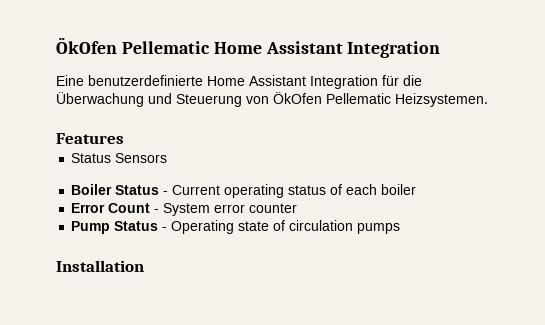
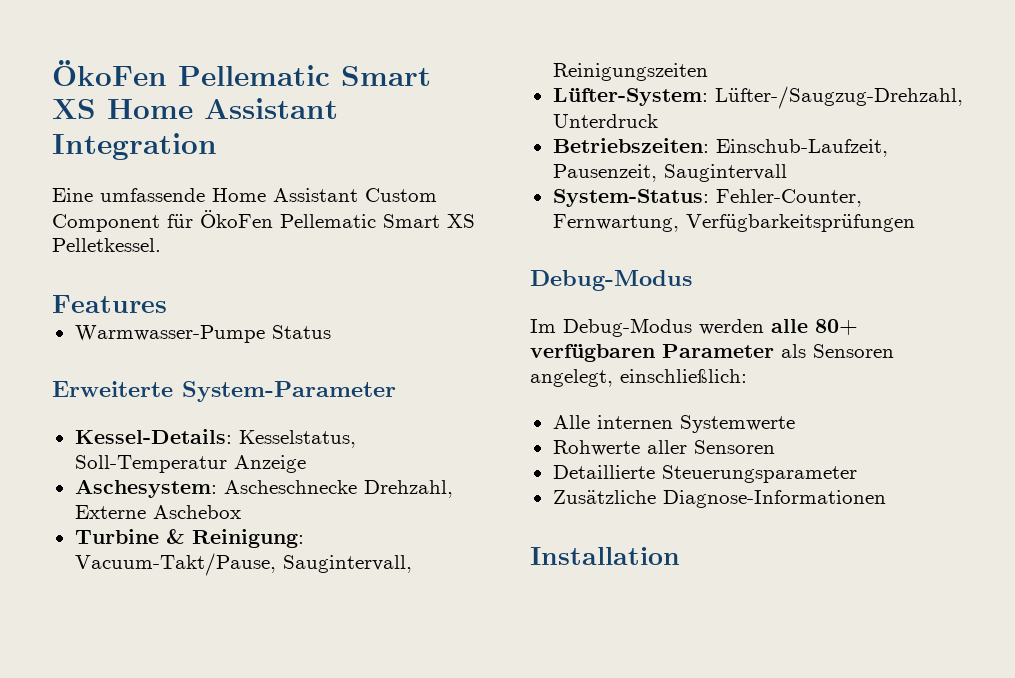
[56,37,210,54] ÖkOfen Pellematic -> [52,60,431,86] [52,99,96,119] ÖkoFen Pellematic Smart XS
[88,75,422,89] [56,92,488,107] benutzerdefinierte Home Assistant Integration für die Überwachung und Steuerung von ÖkOfen Pellematic Heizsystemen. -> [100,188,437,202] [52,210,475,232] [52,238,161,252] umfassende Home Assistant Custom Component für ÖkoFen Pellematic Smart XS Pelletkessel.
[71,153,168,163] [71,184,417,198] [71,203,298,216] [71,220,401,234] Status Sensors // Boiler Status - Current operating status of each boiler // Error Count - System error counter // Pump Status - Operating state of circulation pumps -> [74,325,331,343] [52,381,396,402] [74,429,356,448] [74,455,306,473] [74,479,453,498] [74,505,241,519] [74,529,304,548] [74,553,412,576] [552,63,708,81] [552,86,963,109] [552,114,658,128] [552,138,888,157] [552,164,787,182] [552,189,862,207] [552,214,915,232] [530,270,692,291] [530,318,858,337] [530,344,894,362] [530,369,747,387] [552,415,795,433] [552,440,775,456] [552,465,857,483] [552,490,886,508] Warmwasser-Pumpe Status // Erweiterte System-Parameter // Kessel-Details: Kesselstatus, Soll-Temperatur Anzeige // Aschesystem: Ascheschnecke Drehzahl, Externe Aschebox // Turbine & Reinigung: Vacuum-Takt/Pause, Saugintervall, Reinigungszeiten // Lüfter-System: Lüfter-/Saugzug-Drehzahl, Unterdruck // Betriebszeiten: Einschub-Laufzeit, Pausenzeit, Saugintervall // System-Status: Fehler-Counter, Fernwartung, Verfügbarkeitsprüfungen // Debug-Modus // Im Debug-Modus werden alle 80+ verfügbaren Parameter als Sensoren angelegt, einschließlich: // Alle internen Systemwerte // Rohwerte aller Sensoren // Detaillierte Steuerungsparameter // Zusätzliche Diagnose-Informationen

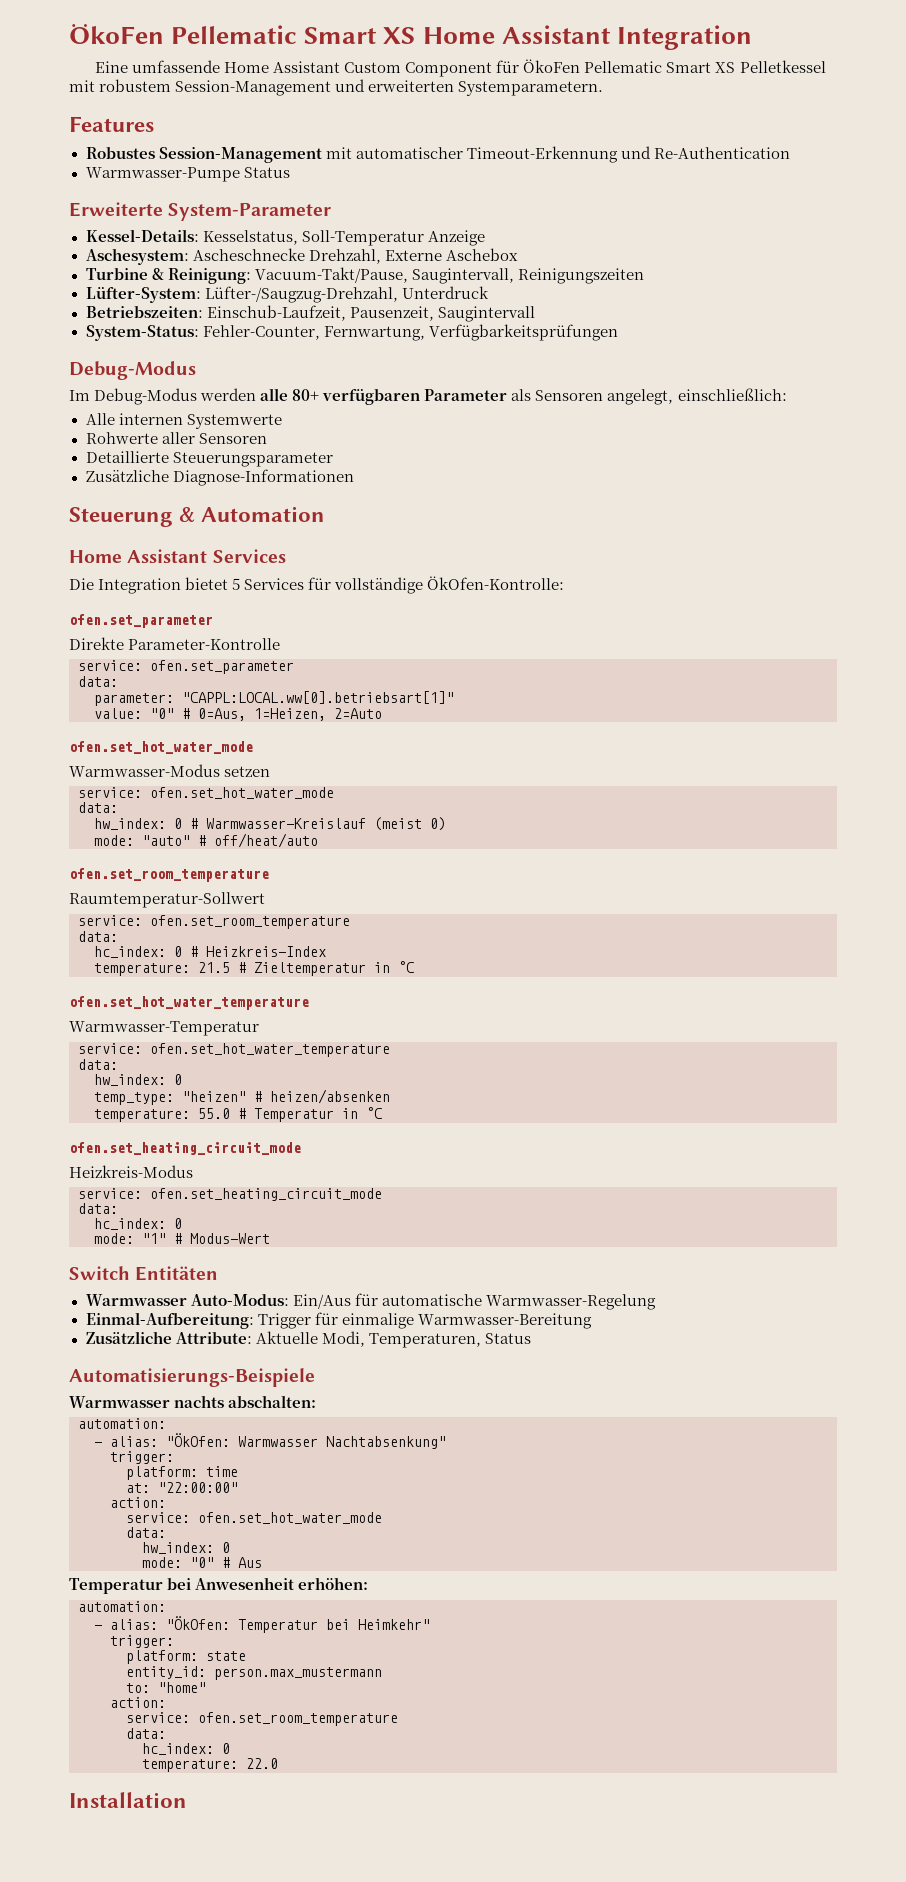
[52,238,161,252] [52,295,167,313] Pelletkessel. // Features -> [739,60,826,73] [69,79,604,96] [69,116,154,132] [85,146,790,163] Pelletkessel mit robustem Session-Management und erweiterten Systemparametern. // Features // Robustes Session-Management mit automatischer Timeout-Erkennung und Re-Authentication
(886, 499) none -> [69,506,326,527] [69,549,286,563] [69,576,565,594] [69,614,213,628] [69,637,281,650] [78,660,294,674] [78,676,118,687] [94,691,454,706] [94,708,382,721] [69,741,253,754] [69,764,271,777] [78,787,334,799] [78,802,118,813] [94,817,446,831] [94,833,318,848] [69,868,269,882] [69,892,265,908] [78,915,350,929] [78,931,118,942] [94,946,326,958] [94,961,414,976] [69,996,309,1010] [69,1021,259,1036] [78,1043,390,1057] [78,1059,118,1070] [94,1074,182,1086] [94,1089,390,1105] [94,1107,382,1122] [69,1142,301,1155] [69,1165,193,1178] [78,1188,382,1201] [78,1203,118,1214] [94,1218,182,1230] [94,1233,270,1244] [69,1266,219,1281] [85,1293,656,1310] [85,1312,592,1329] [85,1331,531,1348] [69,1368,315,1387] [69,1395,317,1408] [78,1418,166,1429] [94,1433,446,1449] [110,1451,174,1464] [126,1466,238,1480] [126,1482,238,1493] [110,1497,166,1508] [126,1512,382,1524] [126,1527,166,1538] [142,1542,230,1554] [142,1557,262,1568] [69,1577,369,1594] [78,1601,166,1612] [94,1616,430,1633] [110,1635,174,1648] [126,1650,246,1664] [126,1666,382,1680] [126,1682,206,1693] [110,1697,166,1708] [126,1712,398,1726] [126,1728,166,1739] [142,1743,230,1755] [142,1758,278,1772] // Steuerung & Automation // Home Assistant Services // Die Integration bietet 5 Services für vollständige ÖkOfen-Kontrolle: // ofen.set_parameter // Direkte Parameter-Kontrolle // service: ofen.set_parameter // data: // parameter: "CAPPL:LOCAL.ww[0].betriebsart[1]" // value: "0" # 0=Aus, 1=Heizen, 2=Auto // ofen.set_hot_water_mode // Warmwasser-Modus setzen // service: ofen.set_hot_water_mode // data: // hw_index: 0 # Warmwasser-Kreislauf (meist 0) // mode: "auto" # off/heat/auto // ofen.set_room_temperature // Raumtemperatur-Sollwert // service: ofen.set_room_temperature // data: // hc_index: 0 # Heizkreis-Index // temperature: 21.5 # Zieltemperatur in °C // ofen.set_hot_water_temperature // Warmwasser-Temperatur // service: ofen.set_hot_water_temperature // data: // hw_index: 0 // temp_type: "heizen" # heizen/absenken // temperature: 55.0 # Temperatur in °C // ofen.set_heating_circuit_mode // Heizkreis-Modus // service: ofen.set_heating_circuit_mode // data: // hc_index: 0 // mode: "1" # Modus-Wert // Switch Entitäten // Warmwasser Auto-Modus: Ein/Aus für automatische Warmwasser-Regelung // Einmal-Aufbereitung: Trigger für einmalige Warmwasser-Bereitung // Zusätzliche Attribute: Aktuelle Modi, Temperaturen, Status // Automatisierungs-Beispiele // Warmwasser nachts abschalten: // automation: // - alias: "ÖkOfen: Warmwasser Nachtabsenkung" // trigger: // platform: time // at: "22:00:00" // action: // service: ofen.set_hot_water_mode // data: // hw_index: 0 // mode: "0" # Aus // Temperatur bei Anwesenheit erhöhen: // automation: // - alias: "ÖkOfen: Temperatur bei Heimkehr" // trigger: // platform: state // entity_id: person.max_mustermann // to: "home" // action: // service: ofen.set_room_temperature // data: // hc_index: 0 // temperature: 22.0

